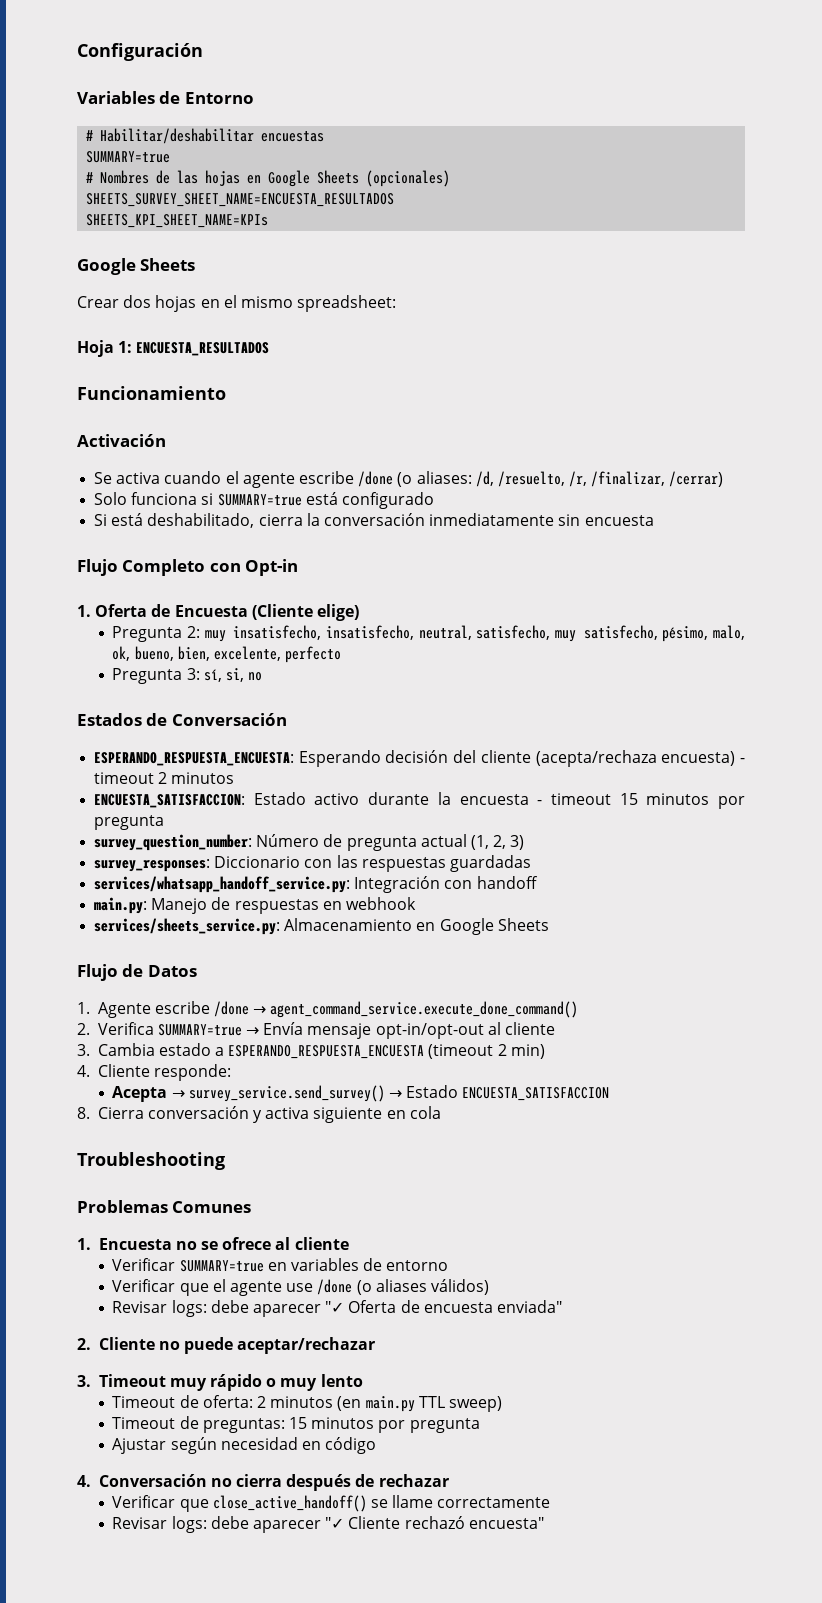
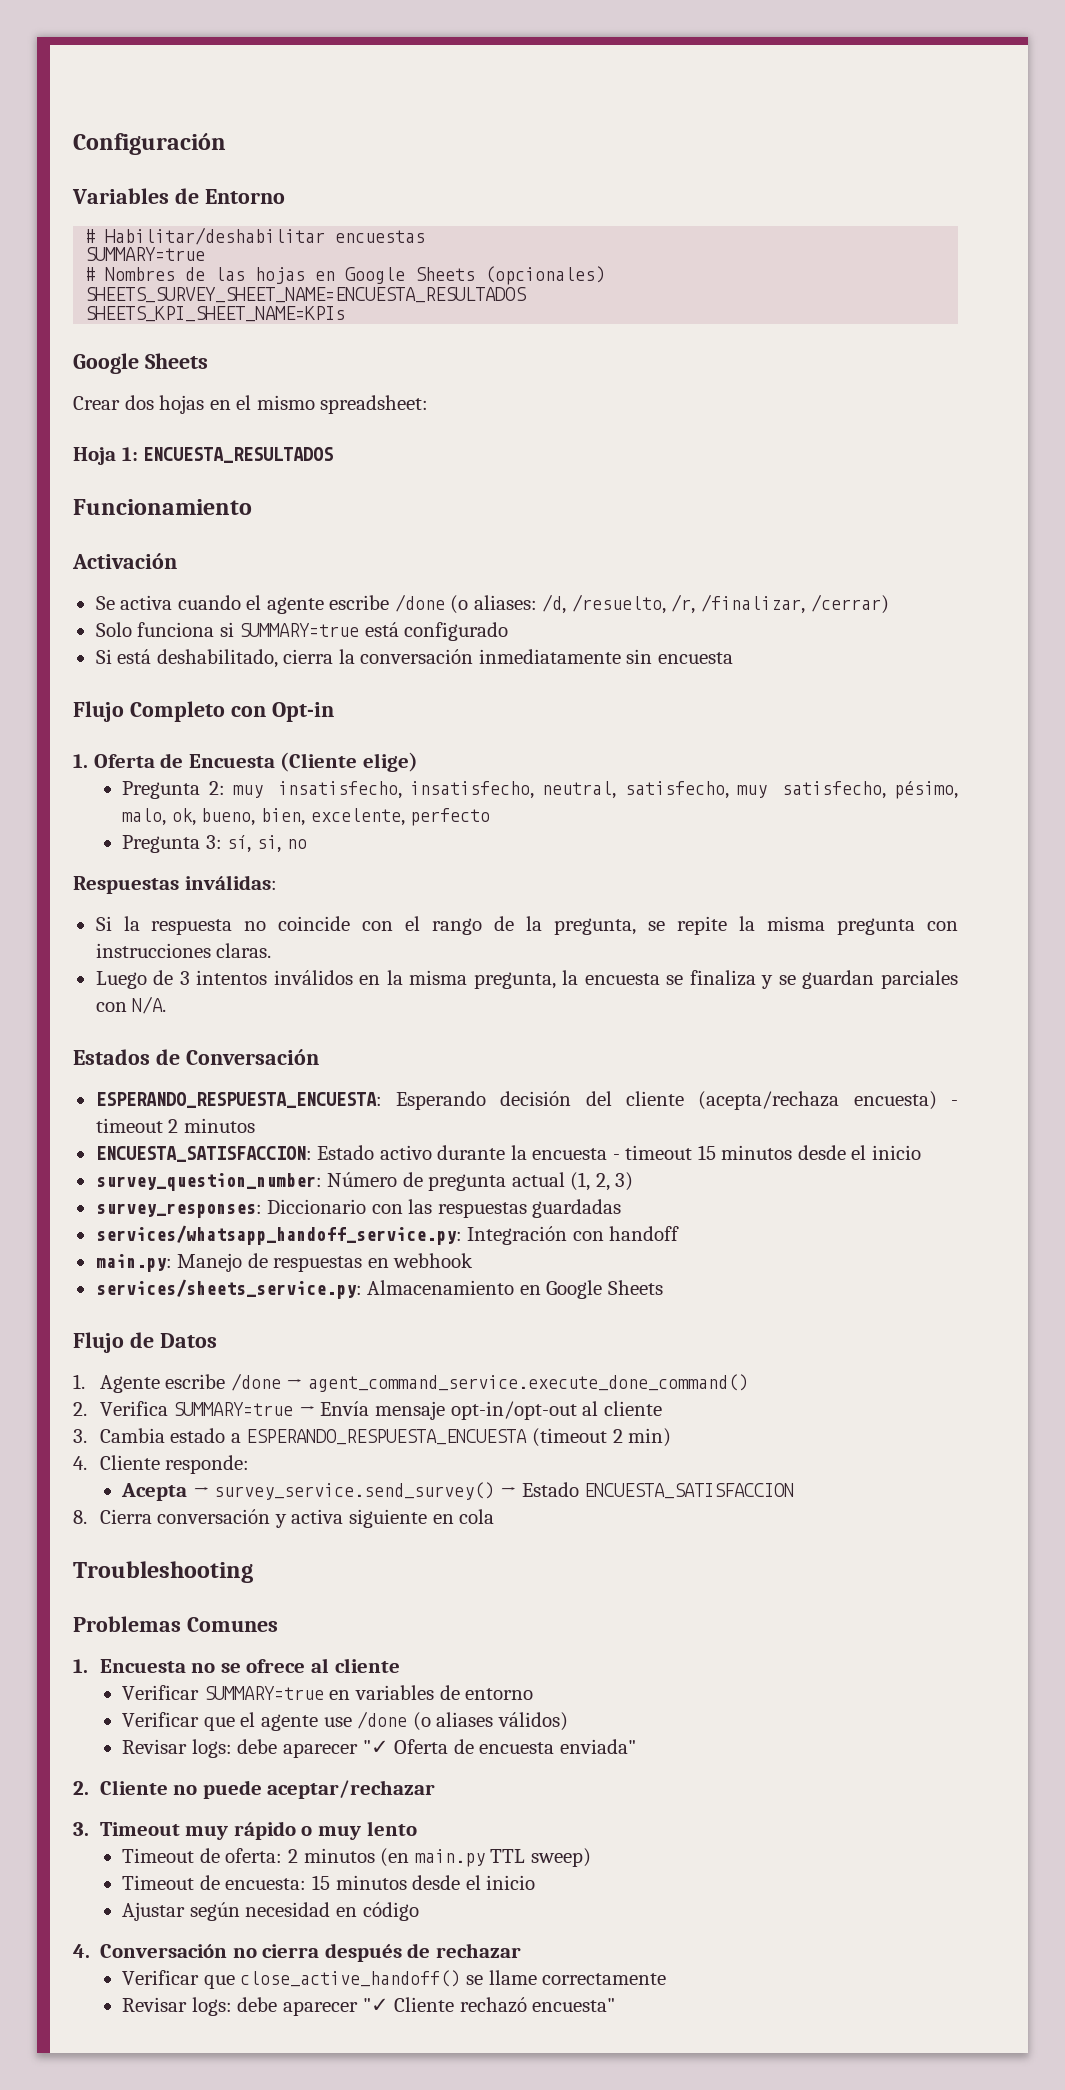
(263, 676) none -> [73,875,277,894] [95,916,959,935] [95,943,272,958] [95,970,959,989] [95,996,167,1014] // Respuestas inválidas: // Si la respuesta no coincide con el rango de la pregunta, se repite la misma pregunta con instrucciones claras. // Luego de 3 intentos inválidos en la misma pregunta, la encuesta se finaliza y se guardan parciales con N/A.
[718,796,746,809] [94,815,165,830] por pregunta -> [797,1145,921,1160] desde el inicio
[202,1417,480,1433] preguntas: 15 minutos por pregunta -> [225,1875,536,1890] encuesta: 15 minutos desde el inicio

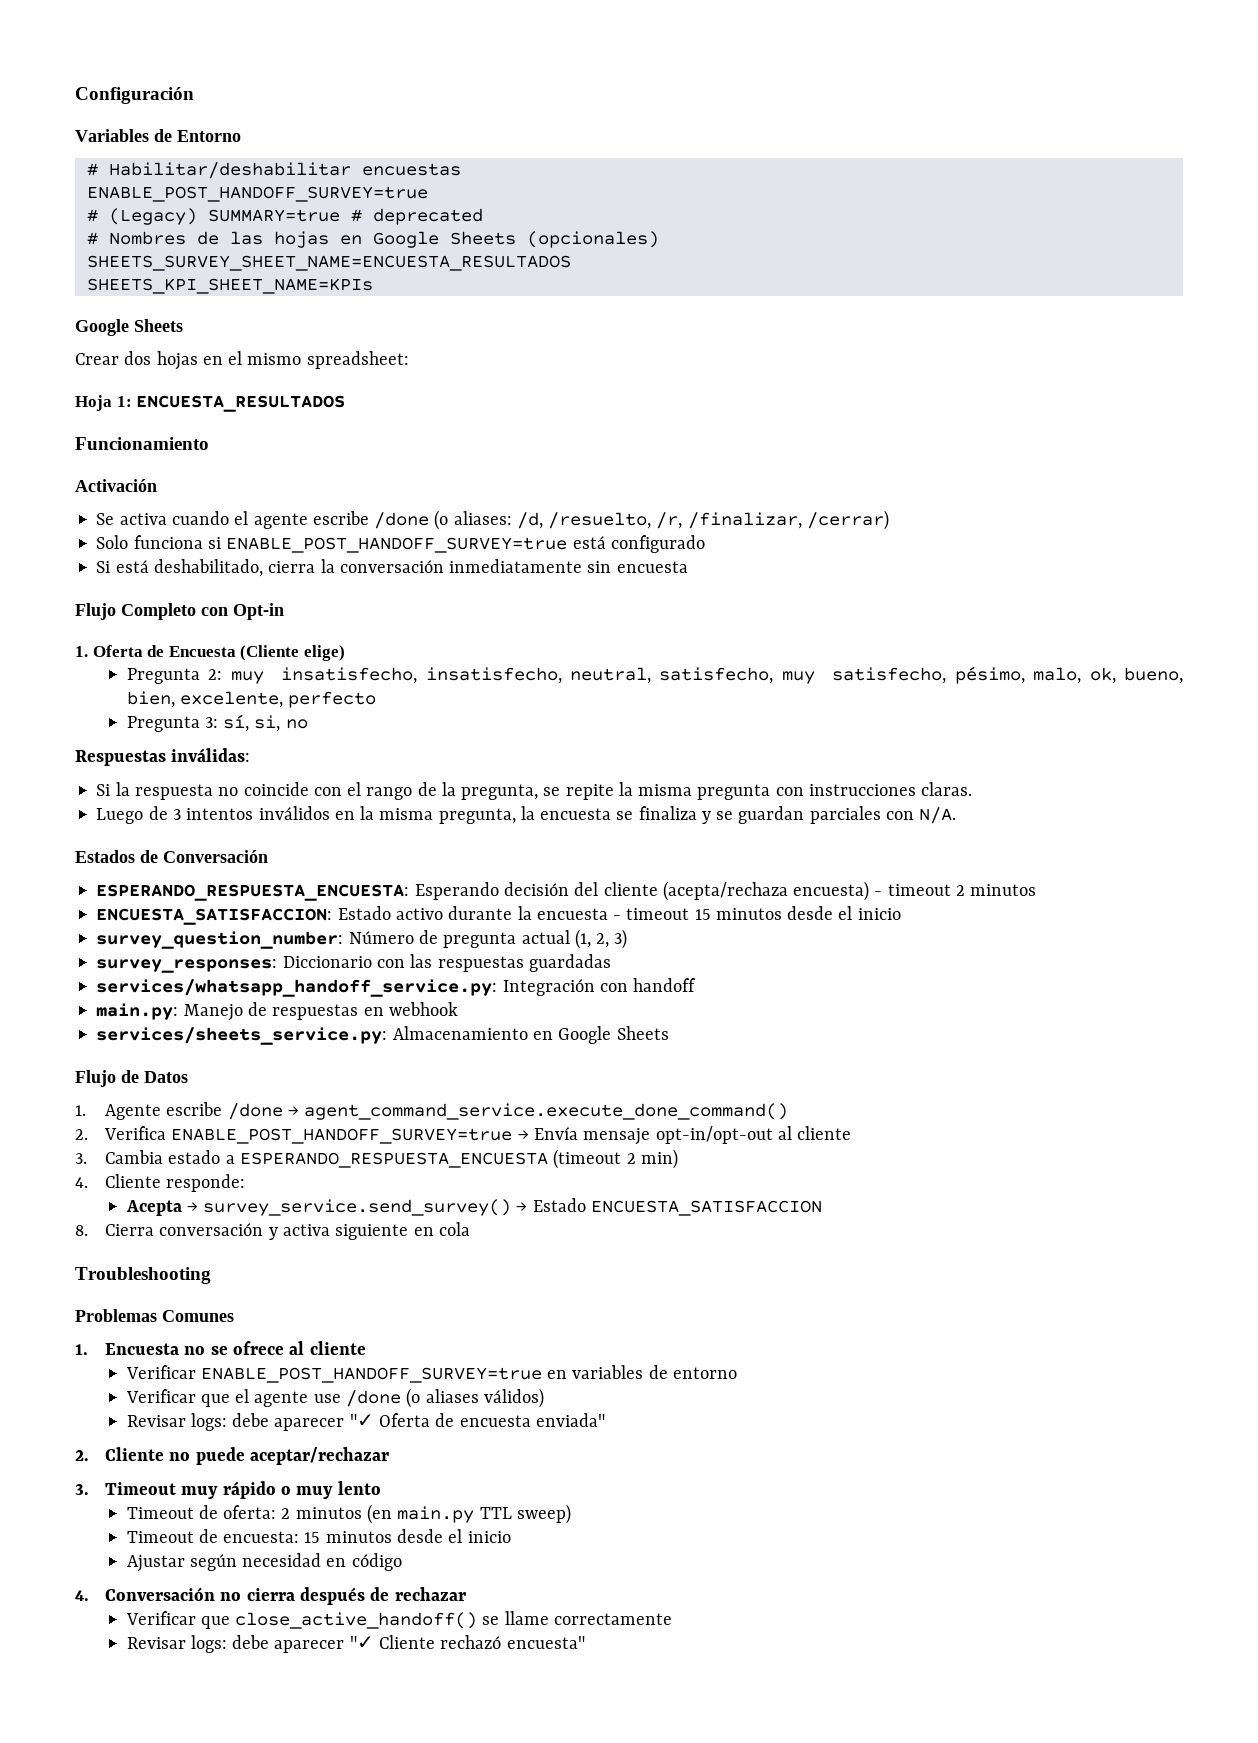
[85,247,206,261] SUMMARY=true -> [86,186,428,202] [86,208,483,225] ENABLE_POST_HANDOFF_SURVEY=true // # (Legacy) SUMMARY=true # deprecated
[239,623,360,637] SUMMARY=true -> [226,537,568,553] ENABLE_POST_HANDOFF_SURVEY=true
[173,1402,294,1416] SUMMARY=true -> [171,1128,513,1144] ENABLE_POST_HANDOFF_SURVEY=true
[203,1686,324,1700] SUMMARY=true -> [200,1367,542,1383] ENABLE_POST_HANDOFF_SURVEY=true

